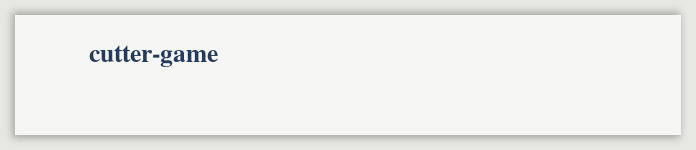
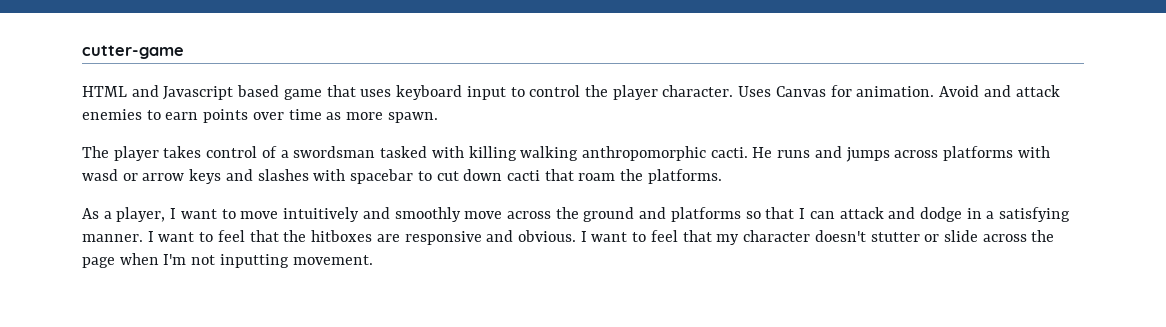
(218, 56) none -> [82,85,1060,100] [82,109,438,123] [82,146,1050,162] [82,169,722,184] [82,207,1071,222] [82,230,1055,245] [82,253,373,268] // HTML and Javascript based game that uses keyboard input to control the player character. Uses Canvas for animation. Avoid and attack enemies to earn points over time as more spawn. // The player takes control of a swordsman tasked with killing walking anthropomorphic cacti. He runs and jumps across platforms with wasd or arrow keys and slashes with spacebar to cut down cacti that roam the platforms. // As a player, I want to move intuitively and smoothly move across the ground and platforms so that I can attack and dodge in a satisfying manner. I want to feel that the hitboxes are responsive and obvious. I want to feel that my character doesn't stutter or slide across the page when I'm not inputting movement.

